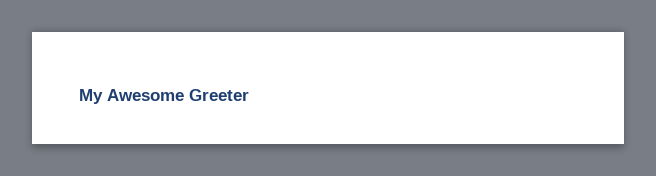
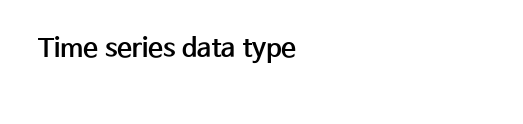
[79,89,249,104] My Awesome Greeter -> [38,36,297,64] Time series data type

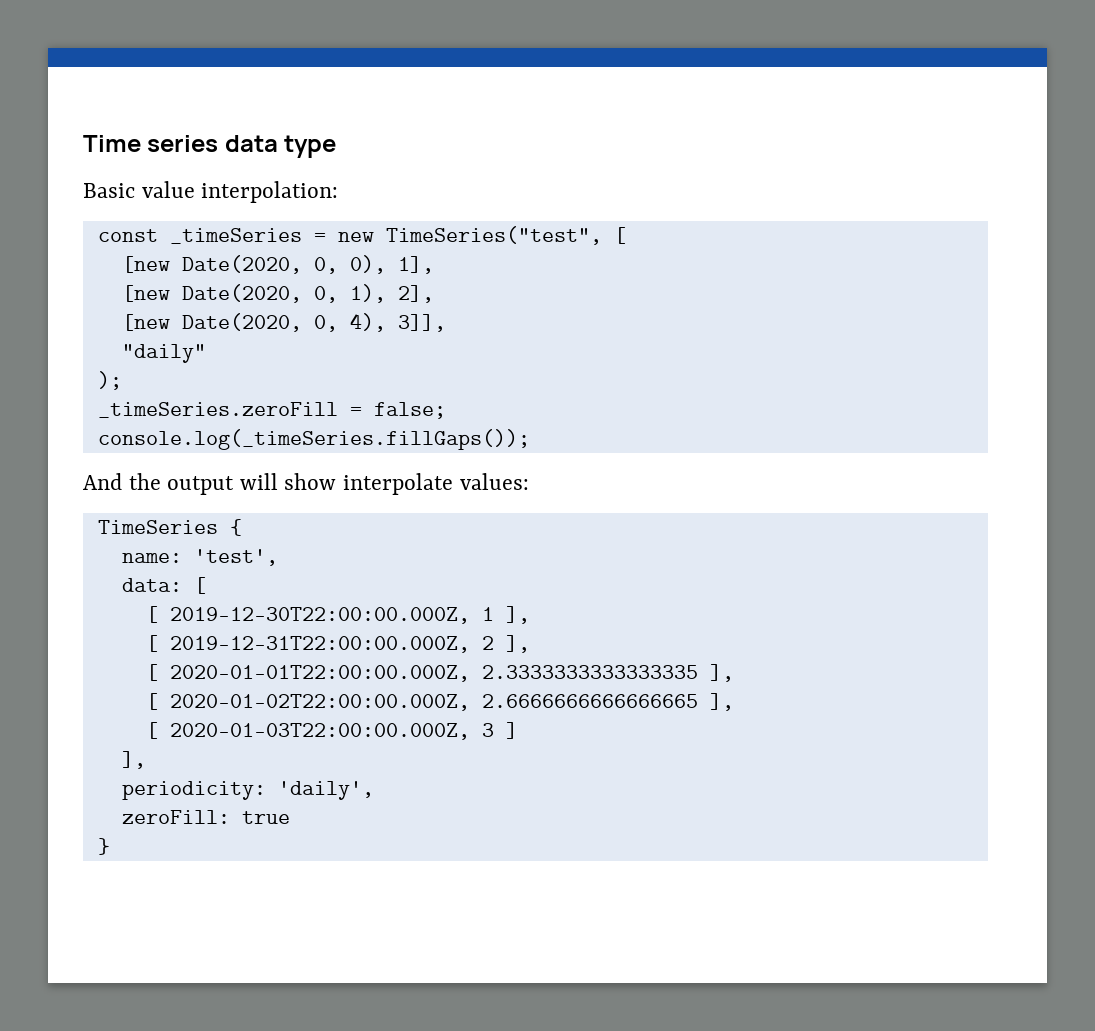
(297, 51) none -> [83,181,339,203] [97,226,626,245] [121,255,434,274] [121,284,434,303] [121,313,446,332] [121,344,206,363] [97,371,122,390] [97,402,446,419] [97,429,530,450] [83,473,529,495] [97,519,242,536] [121,549,278,566] [121,577,206,594] [145,606,530,624] [145,635,530,653] [145,664,734,682] [145,693,734,711] [145,722,518,740] [121,751,146,769] [121,781,374,800] [121,810,290,824] [97,838,110,855] // Basic value interpolation: // const _timeSeries = new TimeSeries("test", [ // [new Date(2020, 0, 0), 1], // [new Date(2020, 0, 1), 2], // [new Date(2020, 0, 4), 3]], // "daily" // ); // _timeSeries.zeroFill = false; // console.log(_timeSeries.fillGaps()); // And the output will show interpolate values: // TimeSeries { // name: 'test', // data: [ // [ 2019-12-30T22:00:00.000Z, 1 ], // [ 2019-12-31T22:00:00.000Z, 2 ], // [ 2020-01-01T22:00:00.000Z, 2.3333333333333335 ], // [ 2020-01-02T22:00:00.000Z, 2.6666666666666665 ], // [ 2020-01-03T22:00:00.000Z, 3 ] // ], // periodicity: 'daily', // zeroFill: true // }

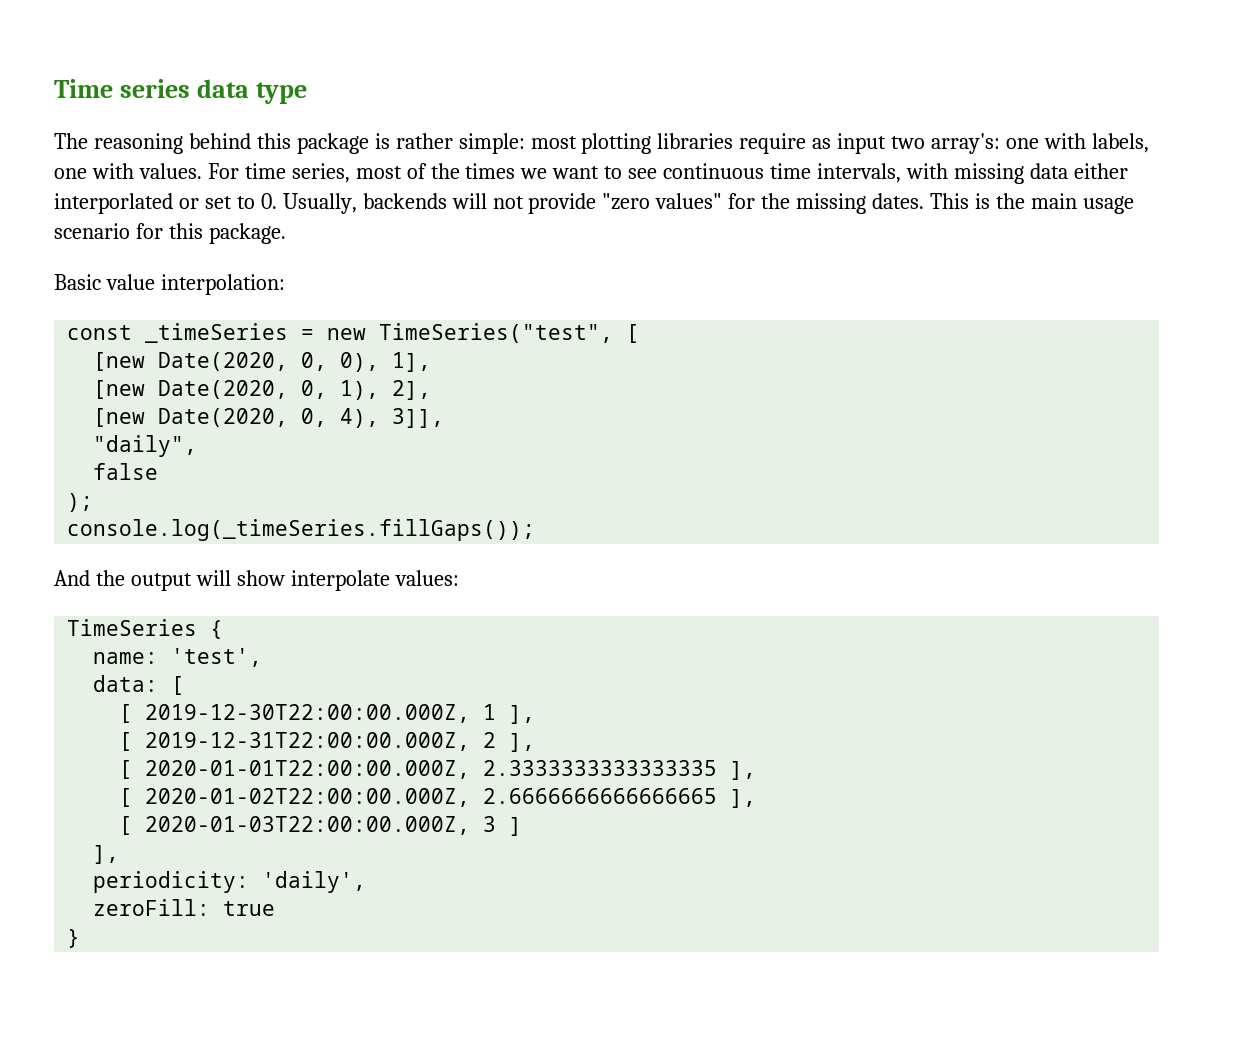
(337, 146) none -> [54,133,1149,154] [54,163,1128,184] [54,193,1134,214] [54,223,286,244] // The reasoning behind this package is rather simple: most plotting libraries require as input two array's: one with labels, one with values. For time series, most of the times we want to see continuous time intervals, with missing data either interporlated or set to 0. Usually, backends will not provide "zero values" for the missing dates. This is the main usage scenario for this package.
[121,344,206,363] "daily" -> [93,435,198,457] [93,463,159,480] "daily", // false
[97,402,446,419] // _timeSeries.zeroFill = false; -> (94, 502) none

